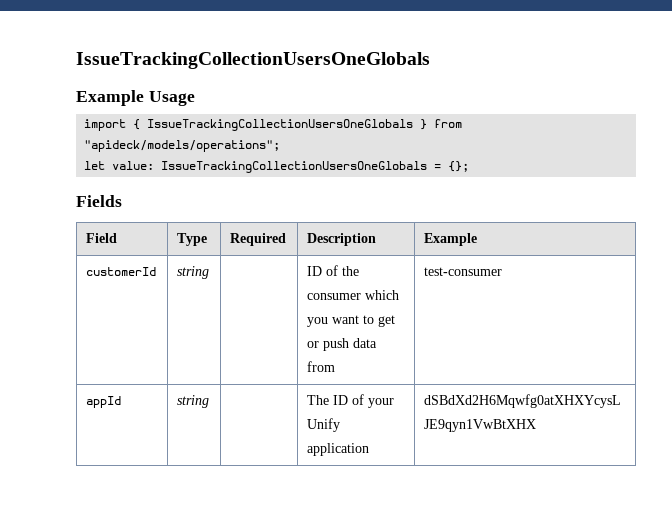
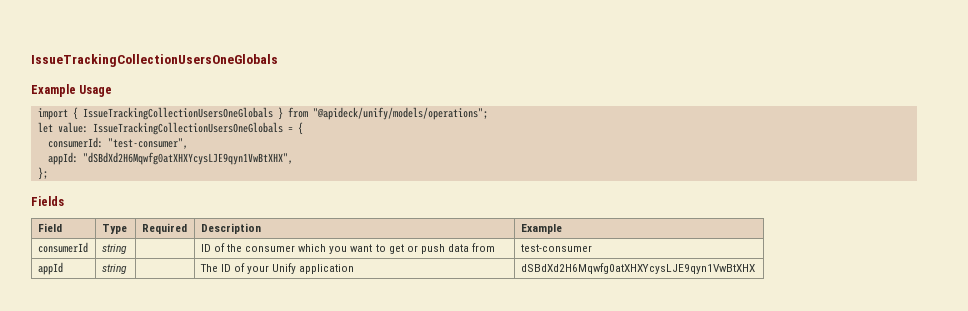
[84,140,281,152] "apideck/models/operations"; -> [312,107,488,120] "@apideck/unify/models/operations";
[448,161,470,172] {}; -> [297,122,303,135] [47,137,188,149] [47,152,293,165] [37,167,48,180] { // consumerId: "test-consumer", // appId: "dSBdXd2H6Mqwfg0atXHXYcysLJE9qyn1VwBtXHX", // };
[86,267,157,276] customerId -> [37,242,88,253] consumerId

